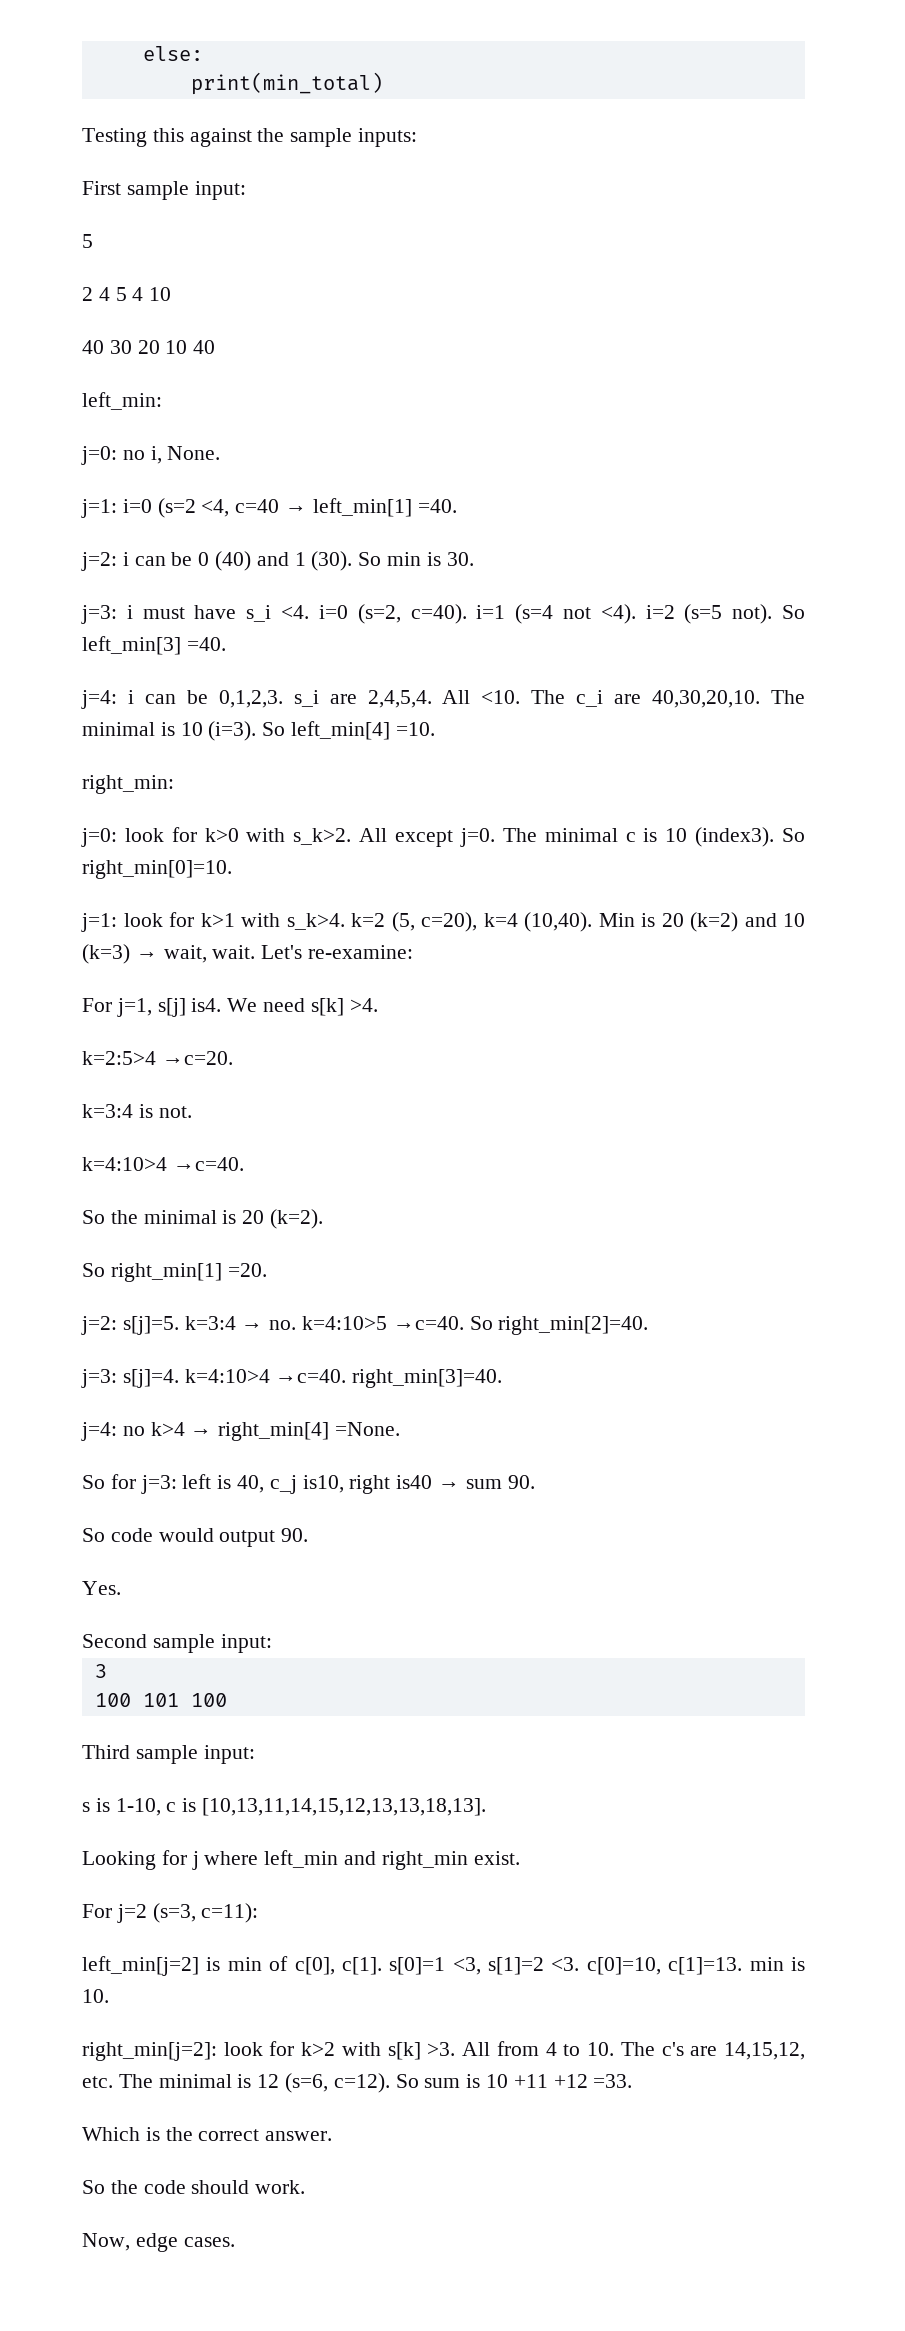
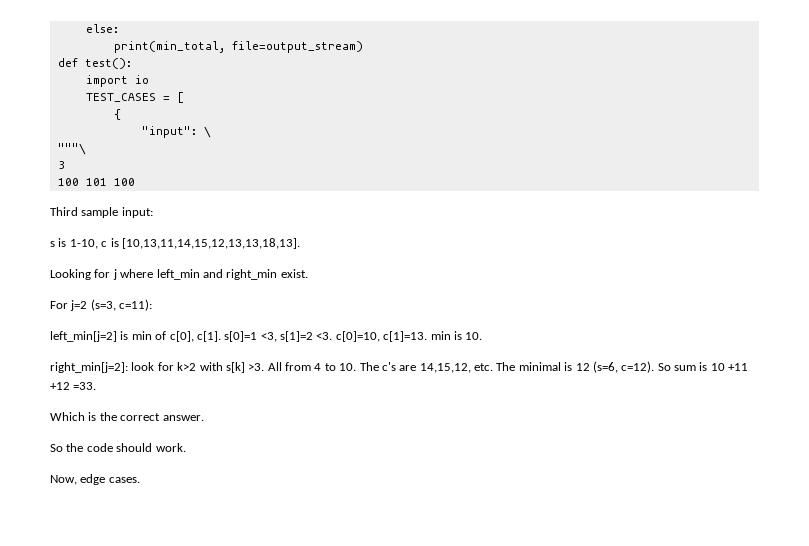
[190,72,383,95] [82,128,418,147] [82,181,246,200] [82,234,93,248] [82,287,172,301] [82,340,216,354] [82,392,162,410] [81,446,221,465] [81,498,457,518] [81,551,474,571] [81,604,805,624] [82,636,226,655] [81,690,806,709] [82,721,435,741] [82,775,174,794] [81,827,806,847] [82,860,232,879] [81,912,805,932] [82,944,414,964] [82,998,378,1017] [82,1051,233,1065] [82,1104,192,1118] [82,1157,244,1171] [82,1209,324,1229] [82,1263,267,1282] [81,1316,649,1335] [81,1369,503,1388] [81,1422,401,1441] [82,1474,535,1494] [82,1528,309,1547] [82,1581,121,1595] [82,1634,272,1653] print(min_total) // Testing this against the sample inputs: // First sample input: // 5 // 2 4 5 4 10 // 40 30 20 10 40 // left_min: // j=0: no i, None. // j=1: i=0 (s=2 <4, c=40 → left_min[1] =40. // j=2: i can be 0 (40) and 1 (30). So min is 30. // j=3: i must have s_i <4. i=0 (s=2, c=40). i=1 (s=4 not <4). i=2 (s=5 not). So left_min[3] =40. // j=4: i can be 0,1,2,3. s_i are 2,4,5,4. All <10. The c_i are 40,30,20,10. The minimal is 10 (i=3). So left_min[4] =10. // right_min: // j=0: look for k>0 with s_k>2. All except j=0. The minimal c is 10 (index3). So right_min[0]=10. // j=1: look for k>1 with s_k>4. k=2 (5, c=20), k=4 (10,40). Min is 20 (k=2) and 10 (k=3) → wait, wait. Let's re-examine: // For j=1, s[j] is4. We need s[k] >4. // k=2:5>4 →c=20. // k=3:4 is not. // k=4:10>4 →c=40. // So the minimal is 20 (k=2). // So right_min[1] =20. // j=2: s[j]=5. k=3:4 → no. k=4:10>5 →c=40. So right_min[2]=40. // j=3: s[j]=4. k=4:10>4 →c=40. right_min[3]=40. // j=4: no k>4 → right_min[4] =None. // So for j=3: left is 40, c_j is10, right is40 → sum 90. // So code would output 90. // Yes. // Second sample input: -> [113,41,363,53] [57,58,132,69] [85,75,149,87] [85,92,184,103] [113,109,121,120] [141,126,211,138] [57,143,86,155] print(min_total, file=output_stream) // def test(): // import io // TEST_CASES = [ // { // "input": \ // """\

